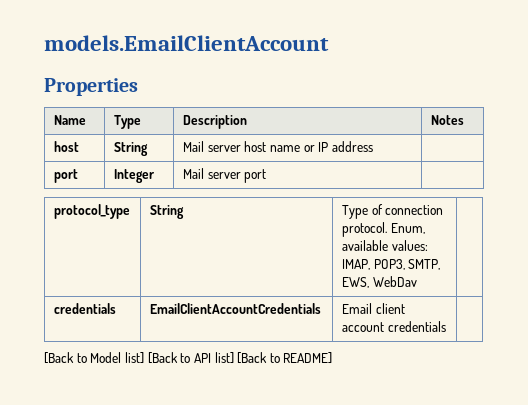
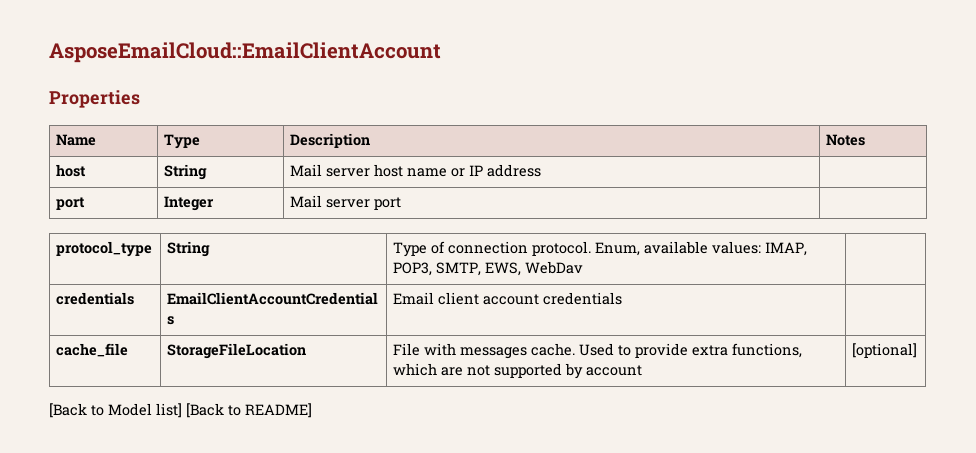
[44,35,329,51] models.EmailClientAccount -> [49,42,441,63] AsposeEmailCloud::EmailClientAccount
(446, 326) none -> [56,343,129,357] [167,343,307,359] [393,343,803,359] [393,363,643,379] [852,343,918,358] // cache_file | StorageFileLocation | File with messages cache. Used to provide extra functions, which are not supported by account | [optional]
[193,352,280,364] API list] [Back to -> (241, 410) none

